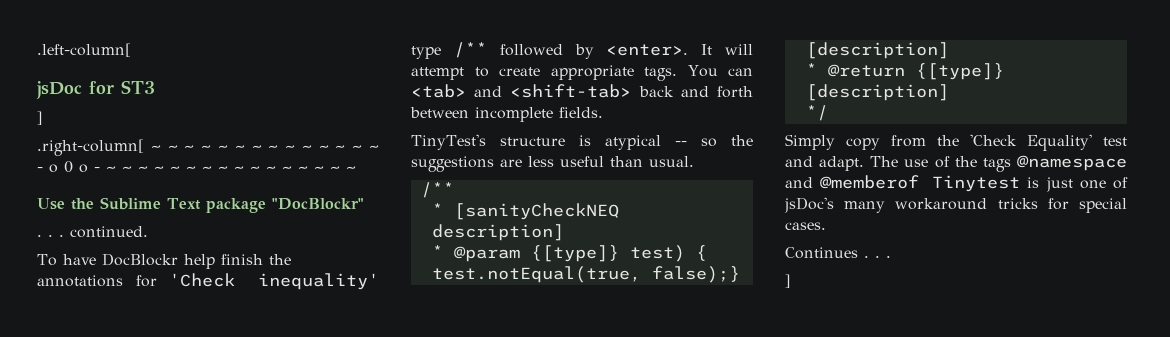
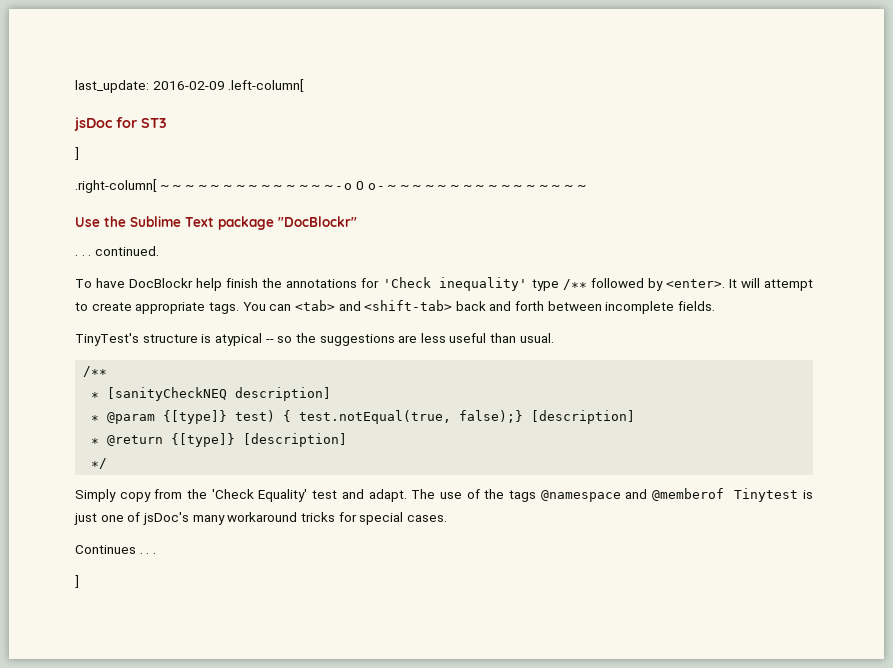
(37, 50) none -> [75,80,225,93] last_update: 2016-02-09
[453,42,487,58] /** -> [562,279,587,290] /∗∗
[420,182,454,198] [431,203,443,216] /** // * -> [83,366,108,377] [91,392,100,398] /∗∗ // ∗
[431,245,443,258] * -> [91,415,100,421] ∗
[805,63,817,76] * -> [91,438,100,444] ∗
[805,105,828,121] */ -> [91,458,108,469] ∗/

